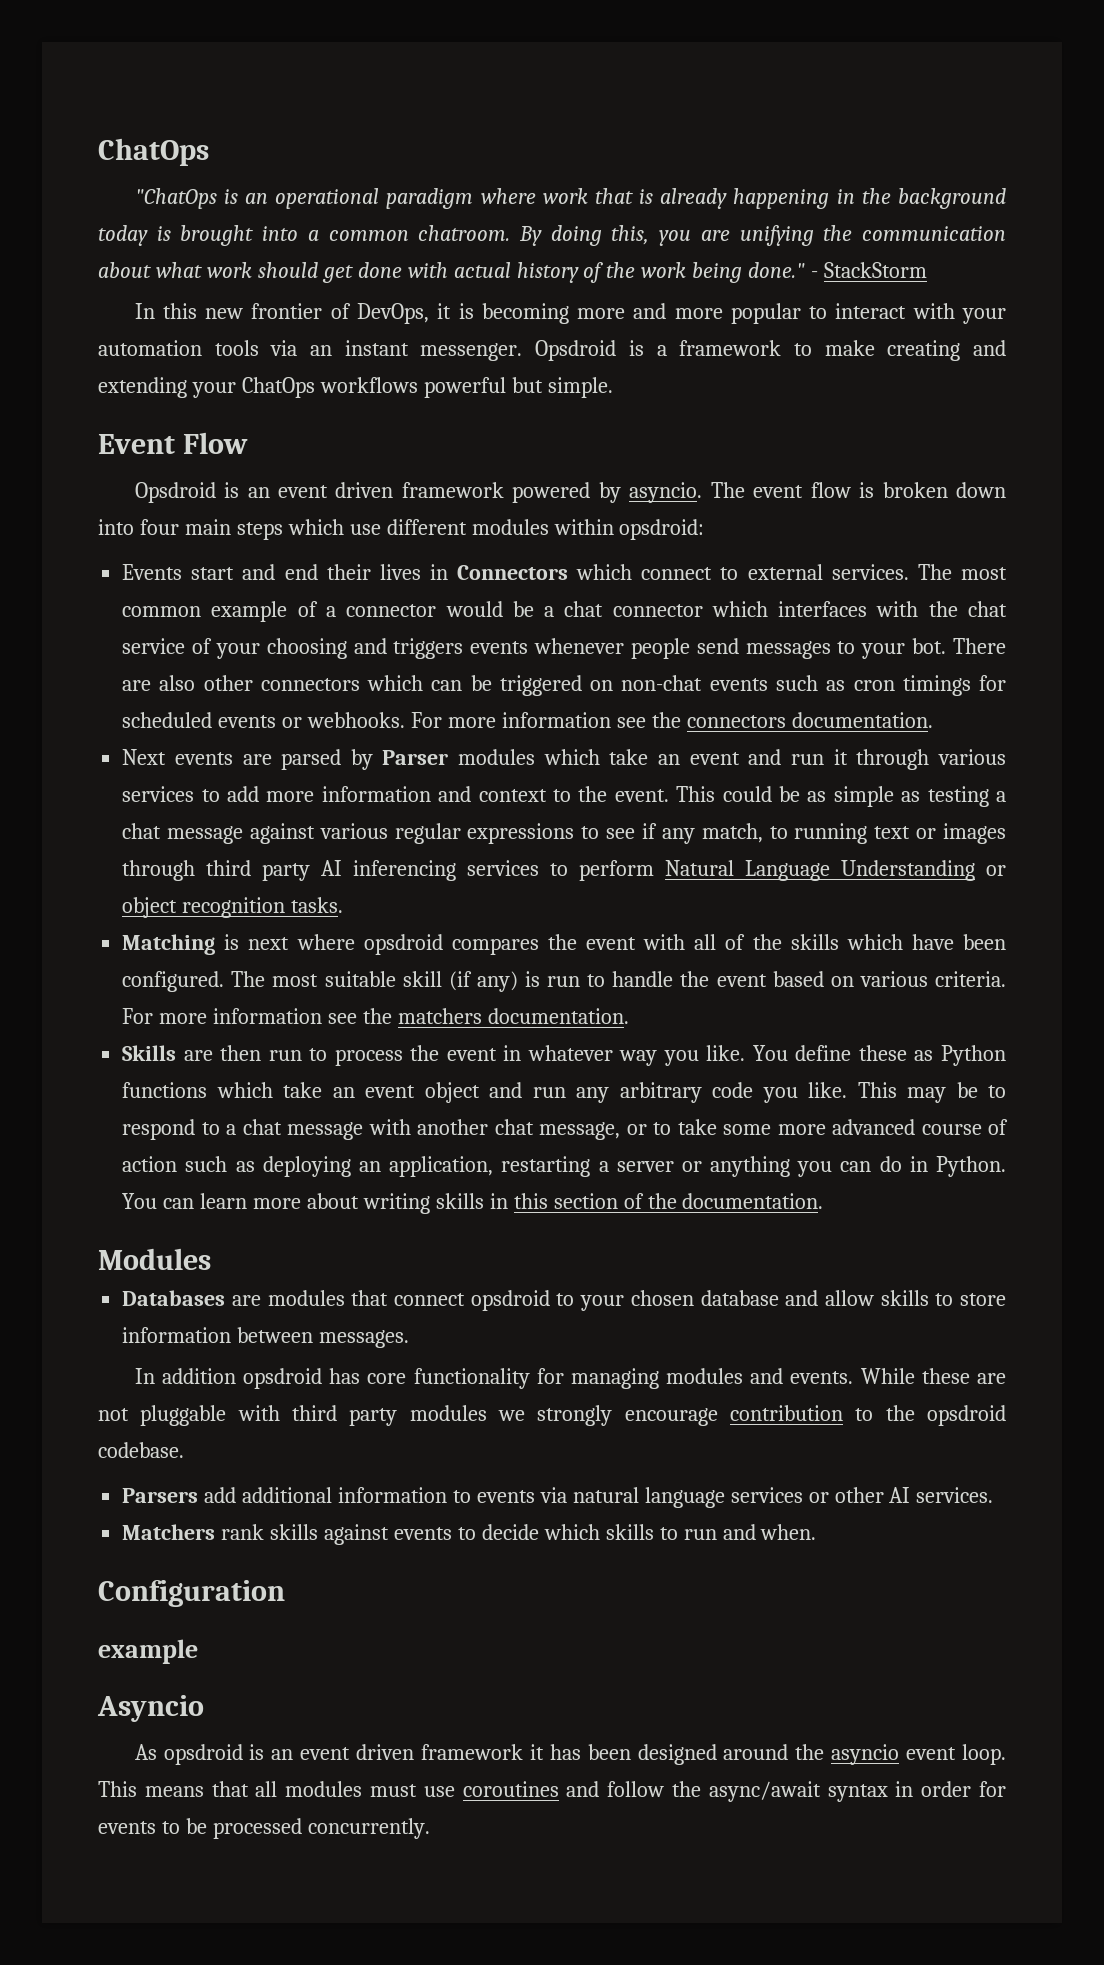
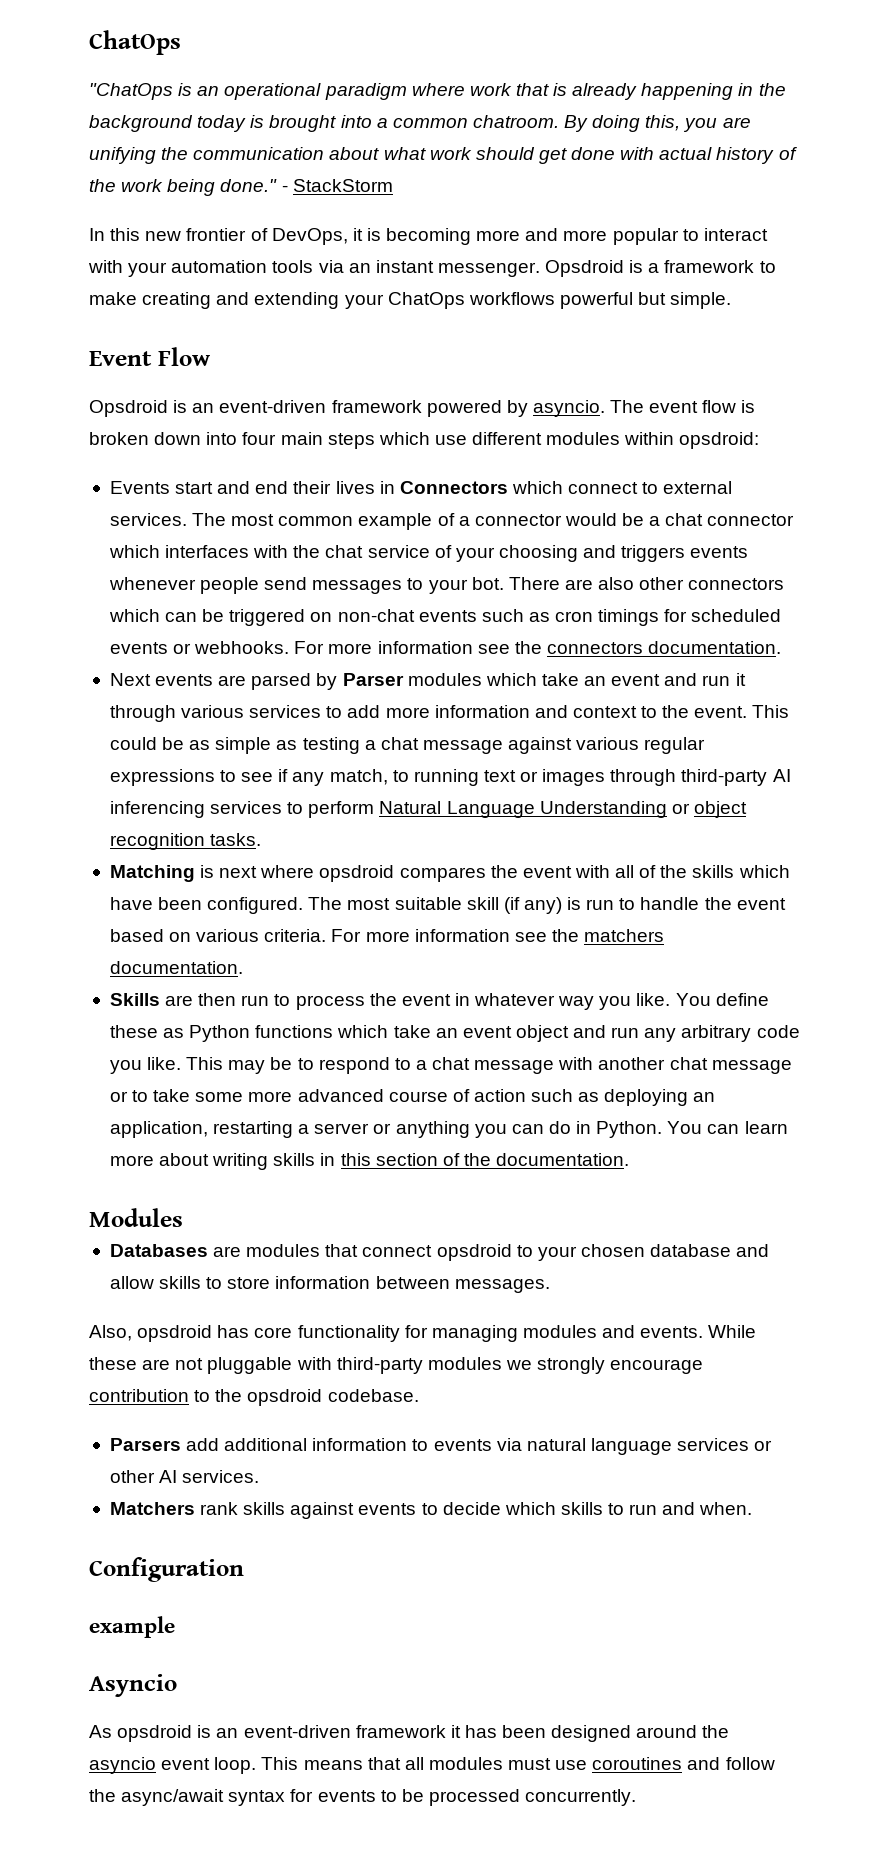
[278,482,394,498] event driven -> [219,400,327,413] event-driven
[206,860,311,881] third party -> [681,769,768,786] third-party
[539,1122,621,1140] message, -> [711,1060,792,1074] message
[134,1368,236,1384] In addition -> [89,1325,132,1341] Also,
[292,1405,398,1426] third party -> [336,1357,423,1374] third-party
[300,1744,415,1760] event driven -> [243,1725,351,1738] event-driven
[895,1781,972,1797] in order -> (286, 1798) none

